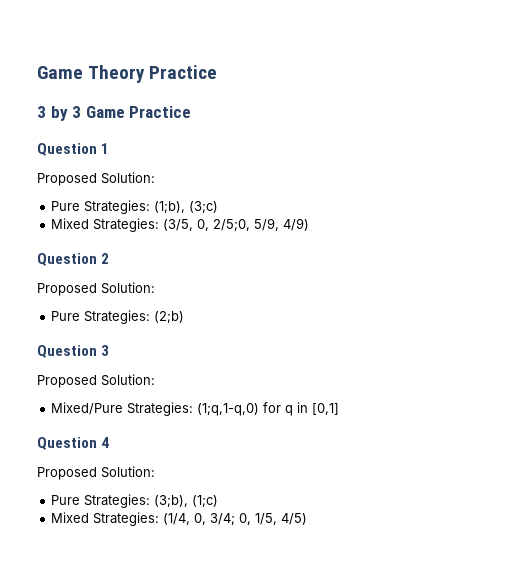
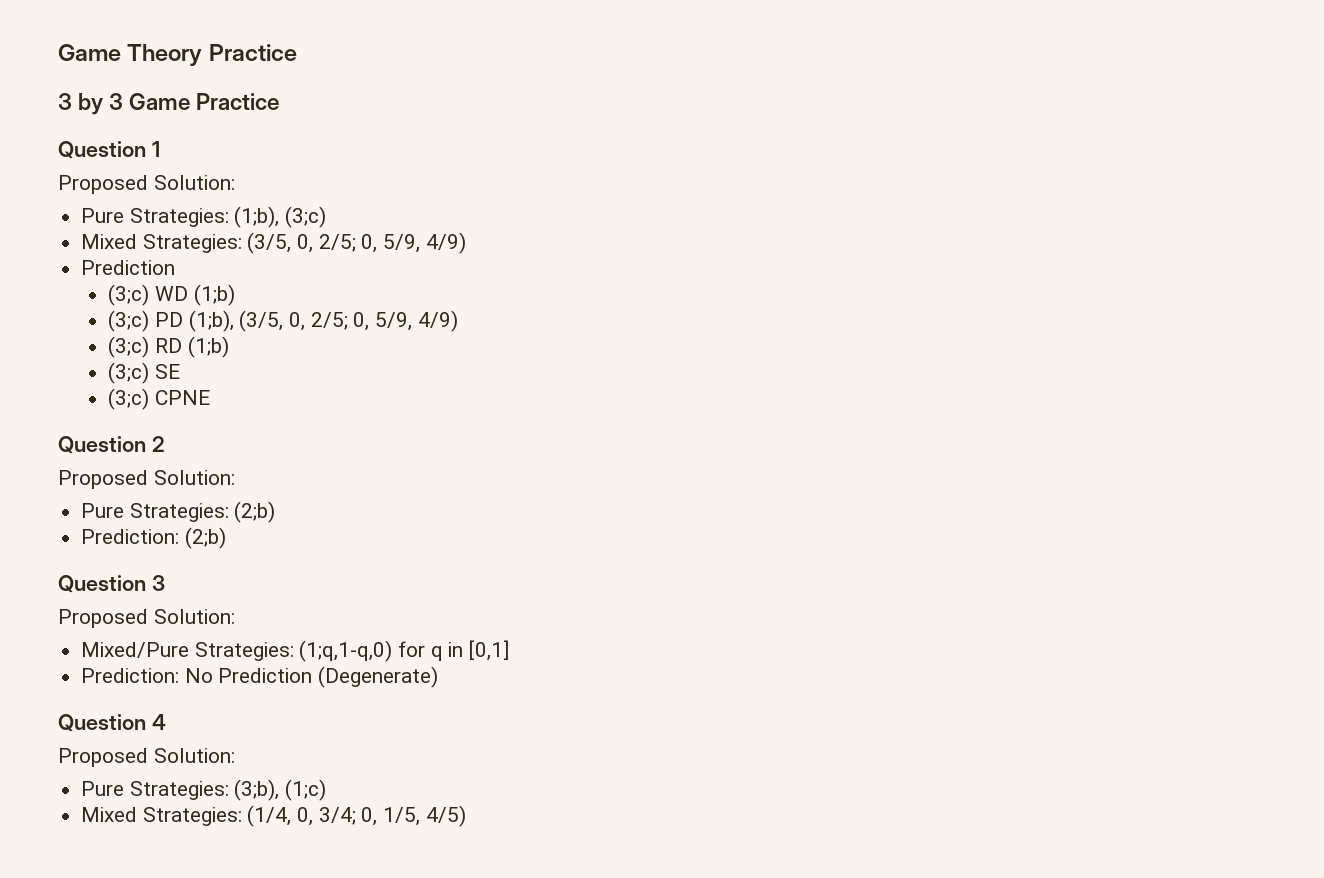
[213,218,310,232] 2/5;0, 5/9, 4/9) -> [318,232,466,254] [81,260,176,275] [108,284,235,306] [108,310,458,332] [108,336,229,358] [108,362,180,384] [108,388,210,410] 2/5; 0, 5/9, 4/9) // Prediction // (3;c) WD (1;b) // (3;c) PD (1;b), (3/5, 0, 2/5; 0, 5/9, 4/9) // (3;c) RD (1;b) // (3;c) SE // (3;c) CPNE
(185, 317) none -> [81,527,226,549] // Prediction: (2;b)
(340, 409) none -> [81,666,439,688] // Prediction: No Prediction (Degenerate)

